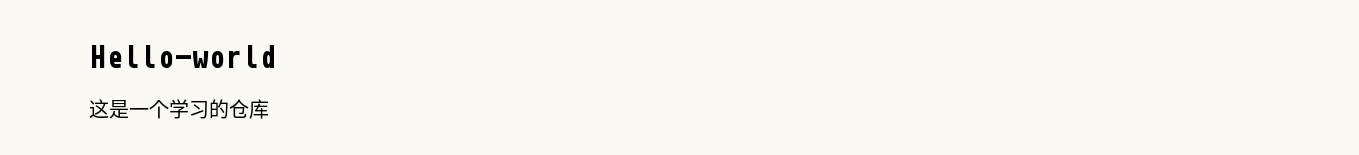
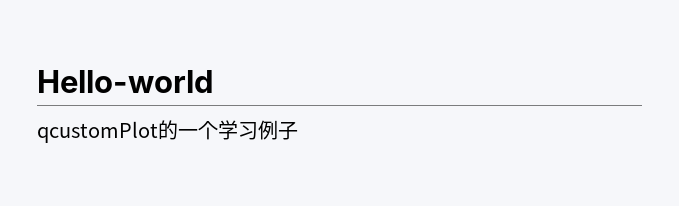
[89,99,129,119] 这是 -> [37,120,178,143] qcustomPlot的
[209,99,269,119] 的仓库 -> [258,120,298,140] 例子

